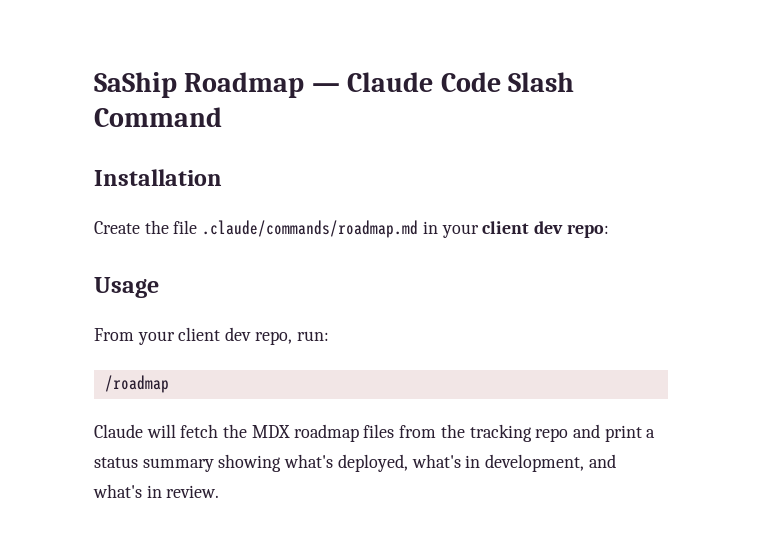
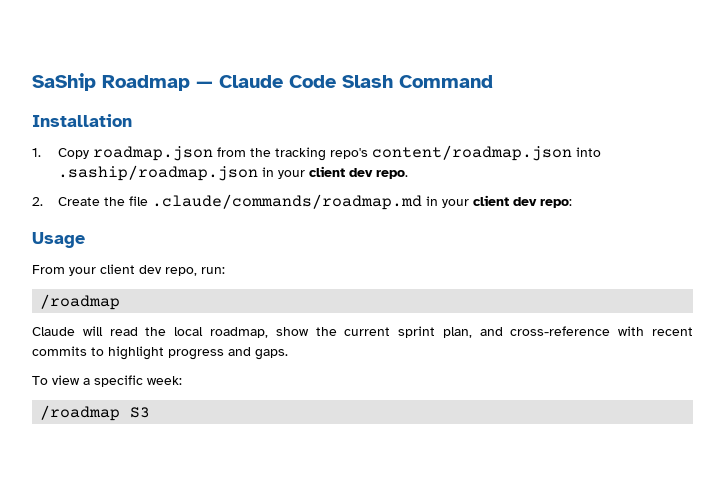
(222, 177) none -> [32,145,601,161] [57,165,408,181] [32,197,43,206] 1. Copy roadmap.json from the tracking repo's content/roadmap.json into .saship/roadmap.json in your client dev repo. // 2.
[180,424,656,442] [94,454,616,472] [93,484,220,498] fetch the MDX roadmap files from the tracking repo and print a status summary showing what's deployed, what's in development, and what's in review. -> [109,326,693,338] [32,346,288,360] [32,375,182,387] [40,405,151,421] read the local roadmap, show the current sprint plan, and cross-reference with recent commits to highlight progress and gaps. // To view a specific week: // /roadmap S3

